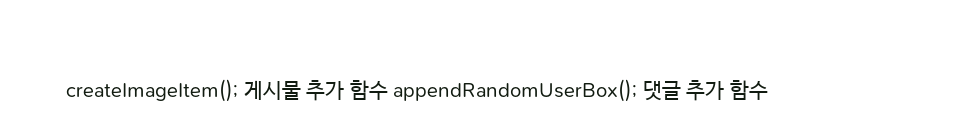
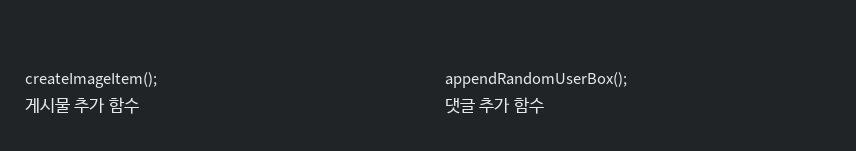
(238, 90) none -> (157, 80) //
(388, 90) none -> (139, 105) //
(638, 90) none -> (627, 80) //

